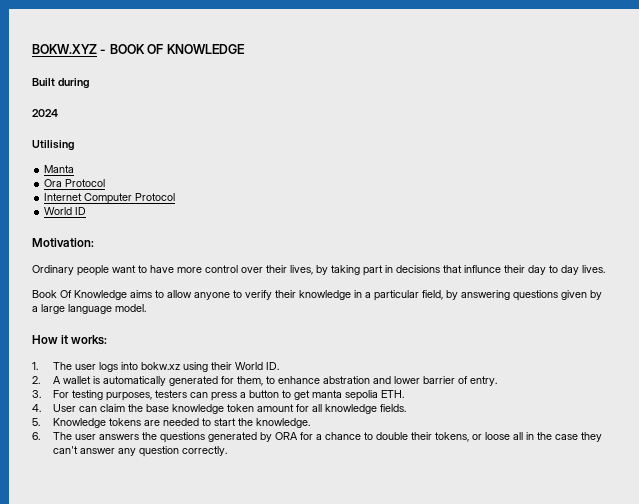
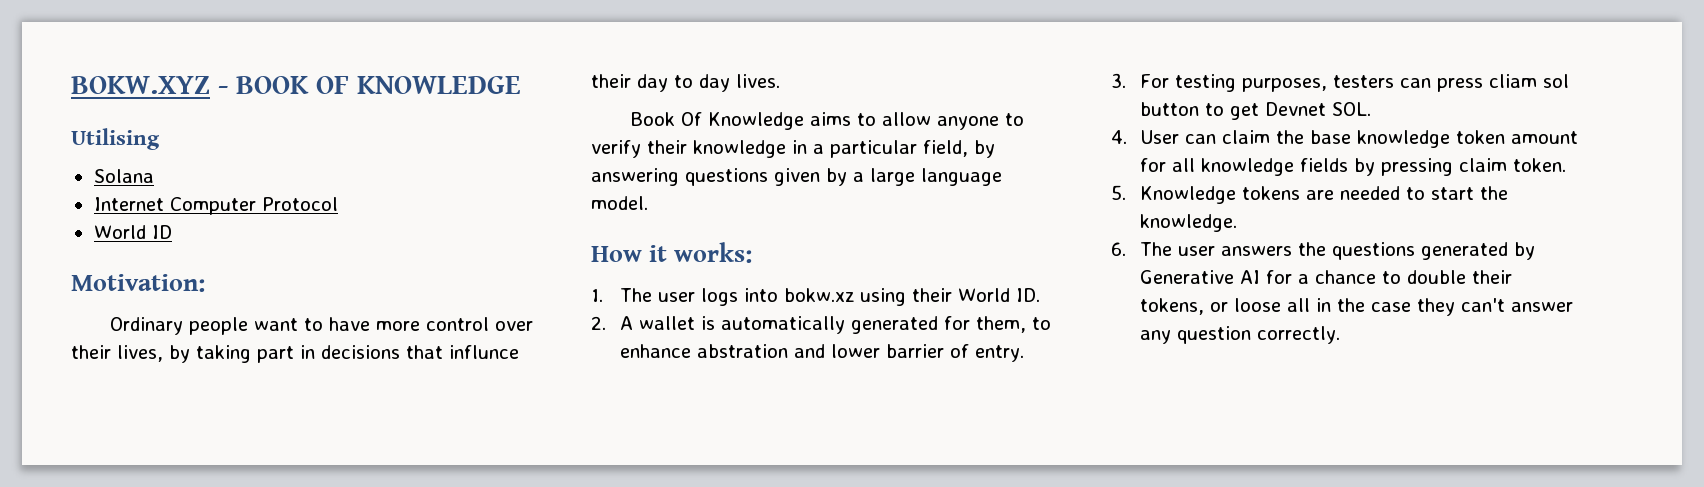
[32,78,89,89] [32,109,58,117] [32,140,74,151] [44,165,75,173] [44,179,106,187] Built during // 2024 // Utilising // Manta // Ora Protocol -> [71,128,160,150] [93,169,154,183] Utilising // Solana
[239,392,246,398] a -> [1489,74,1570,88] cliam sol
[311,390,404,401] manta sepolia ETH. -> [1265,102,1372,116] Devnet SOL.
[379,404,406,412] fields. -> [1300,158,1567,176] fields by pressing claim token.
[274,432,298,440] ORA -> [1140,270,1261,284] Generative AI

